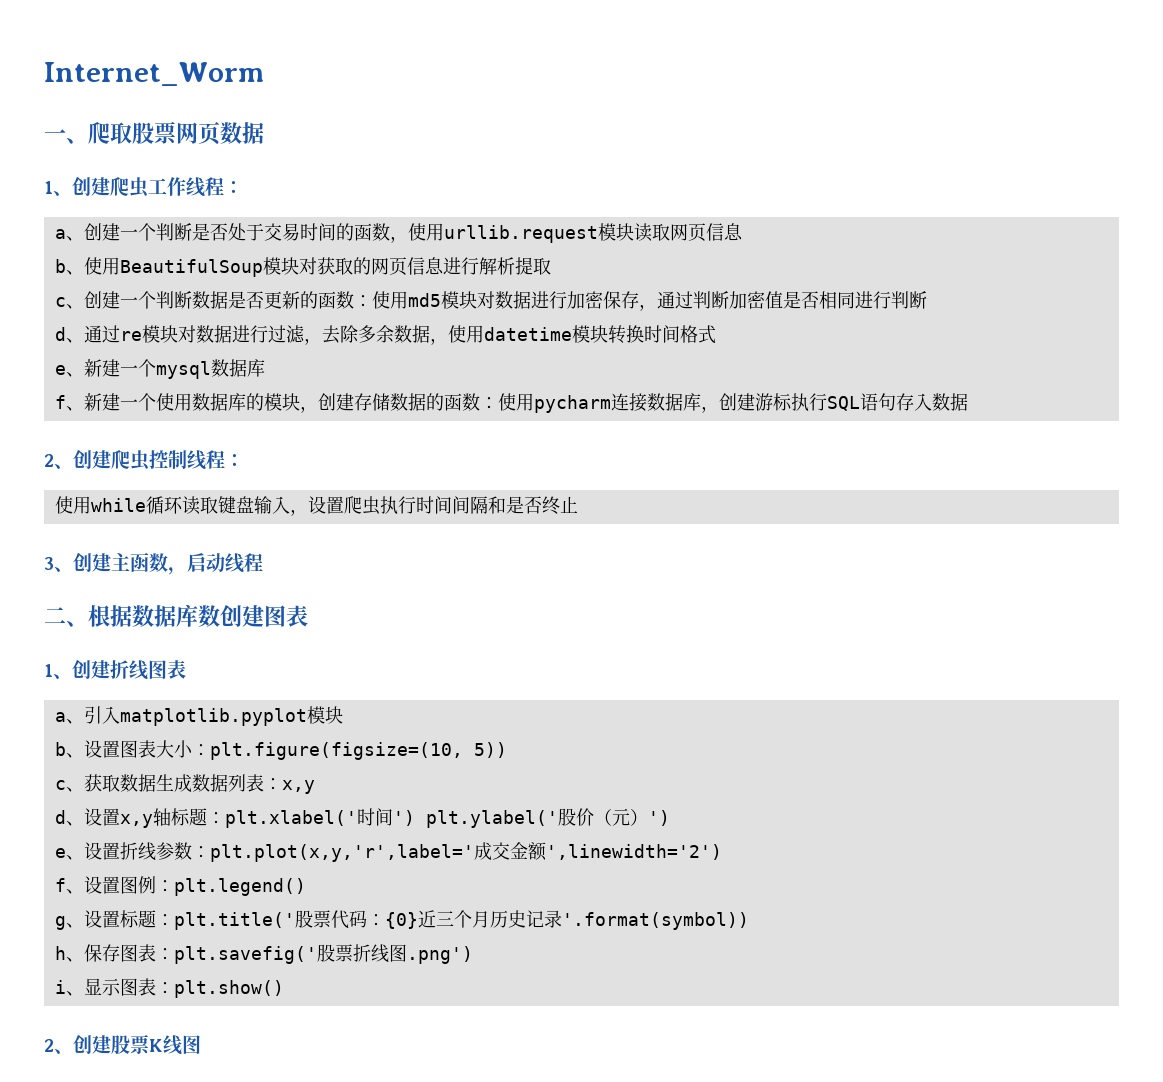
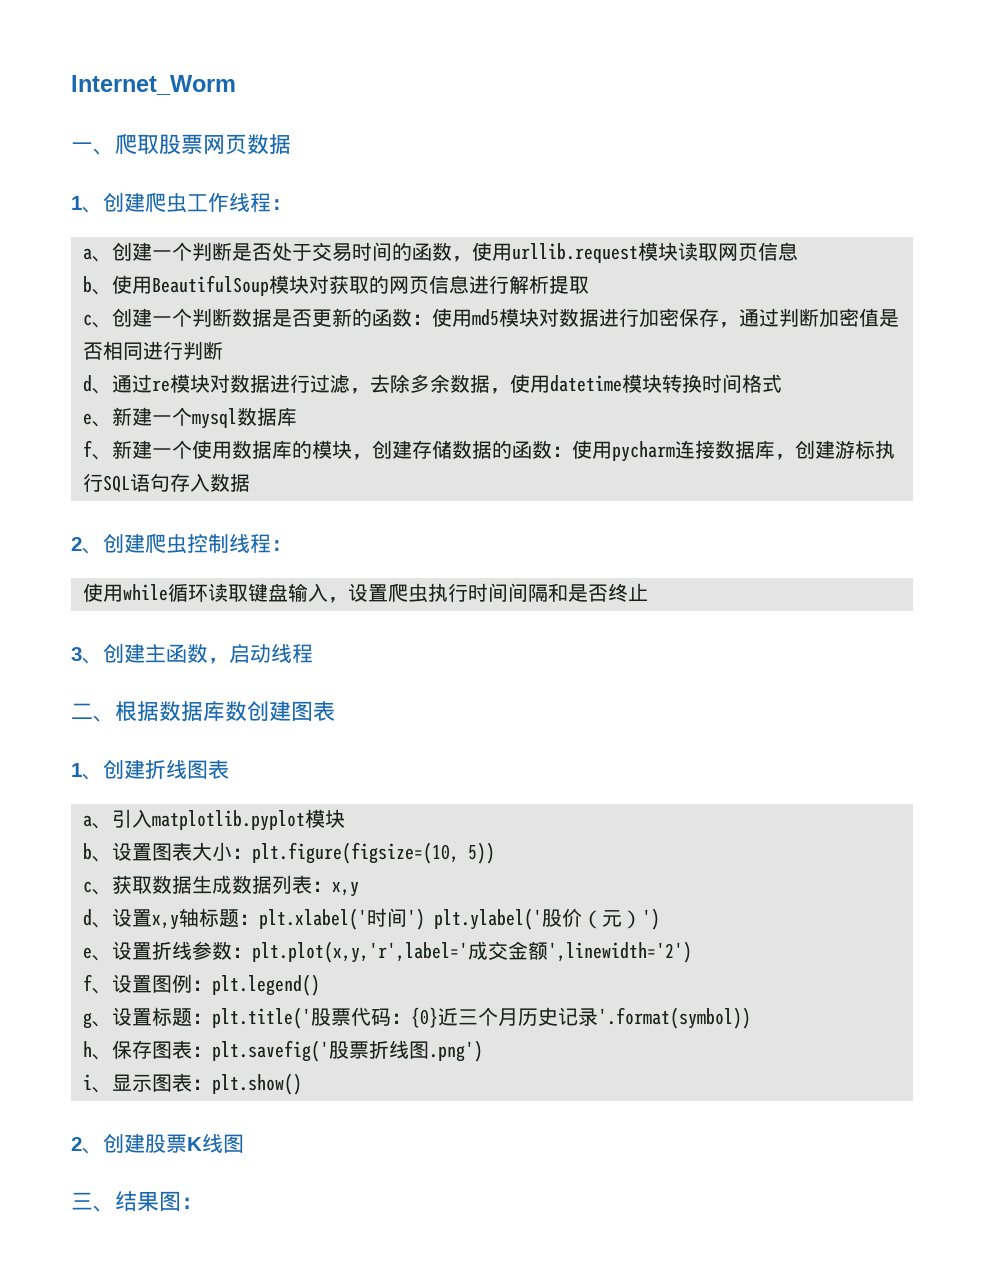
(201, 1044) none -> [71,1191,203,1212] // 三、结果图：

